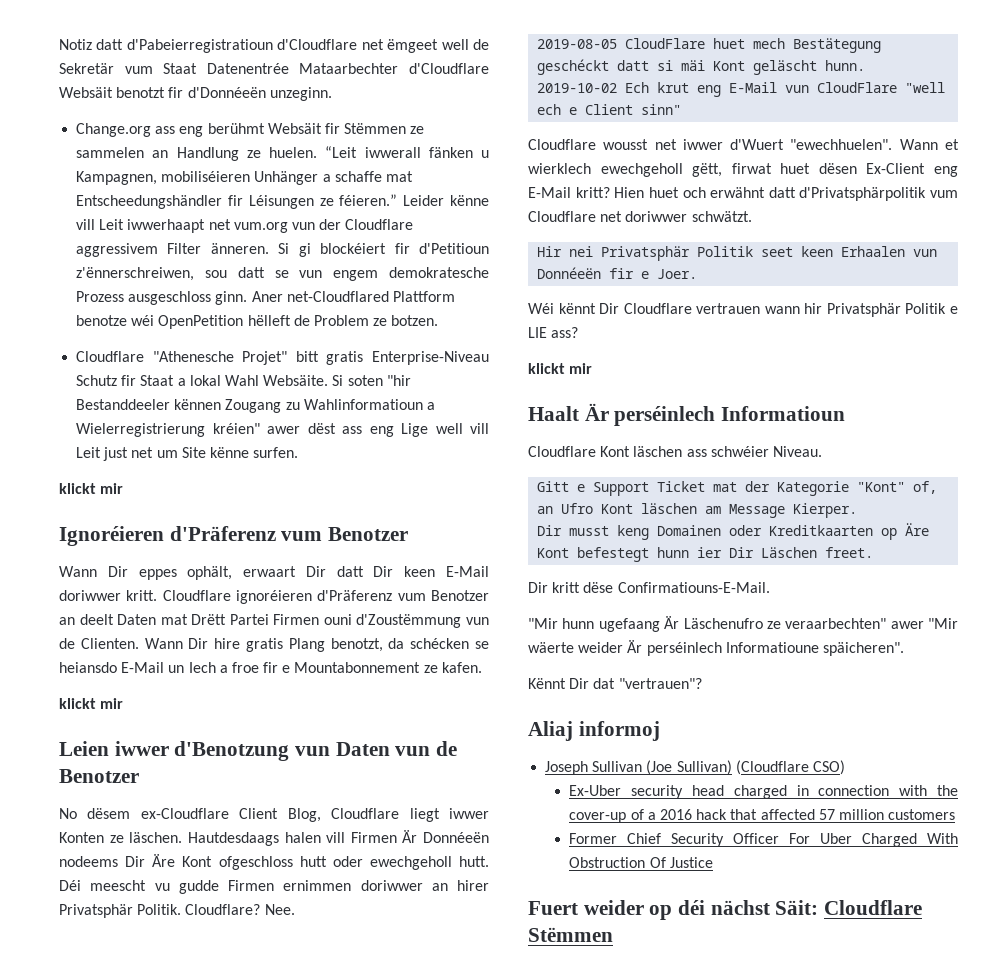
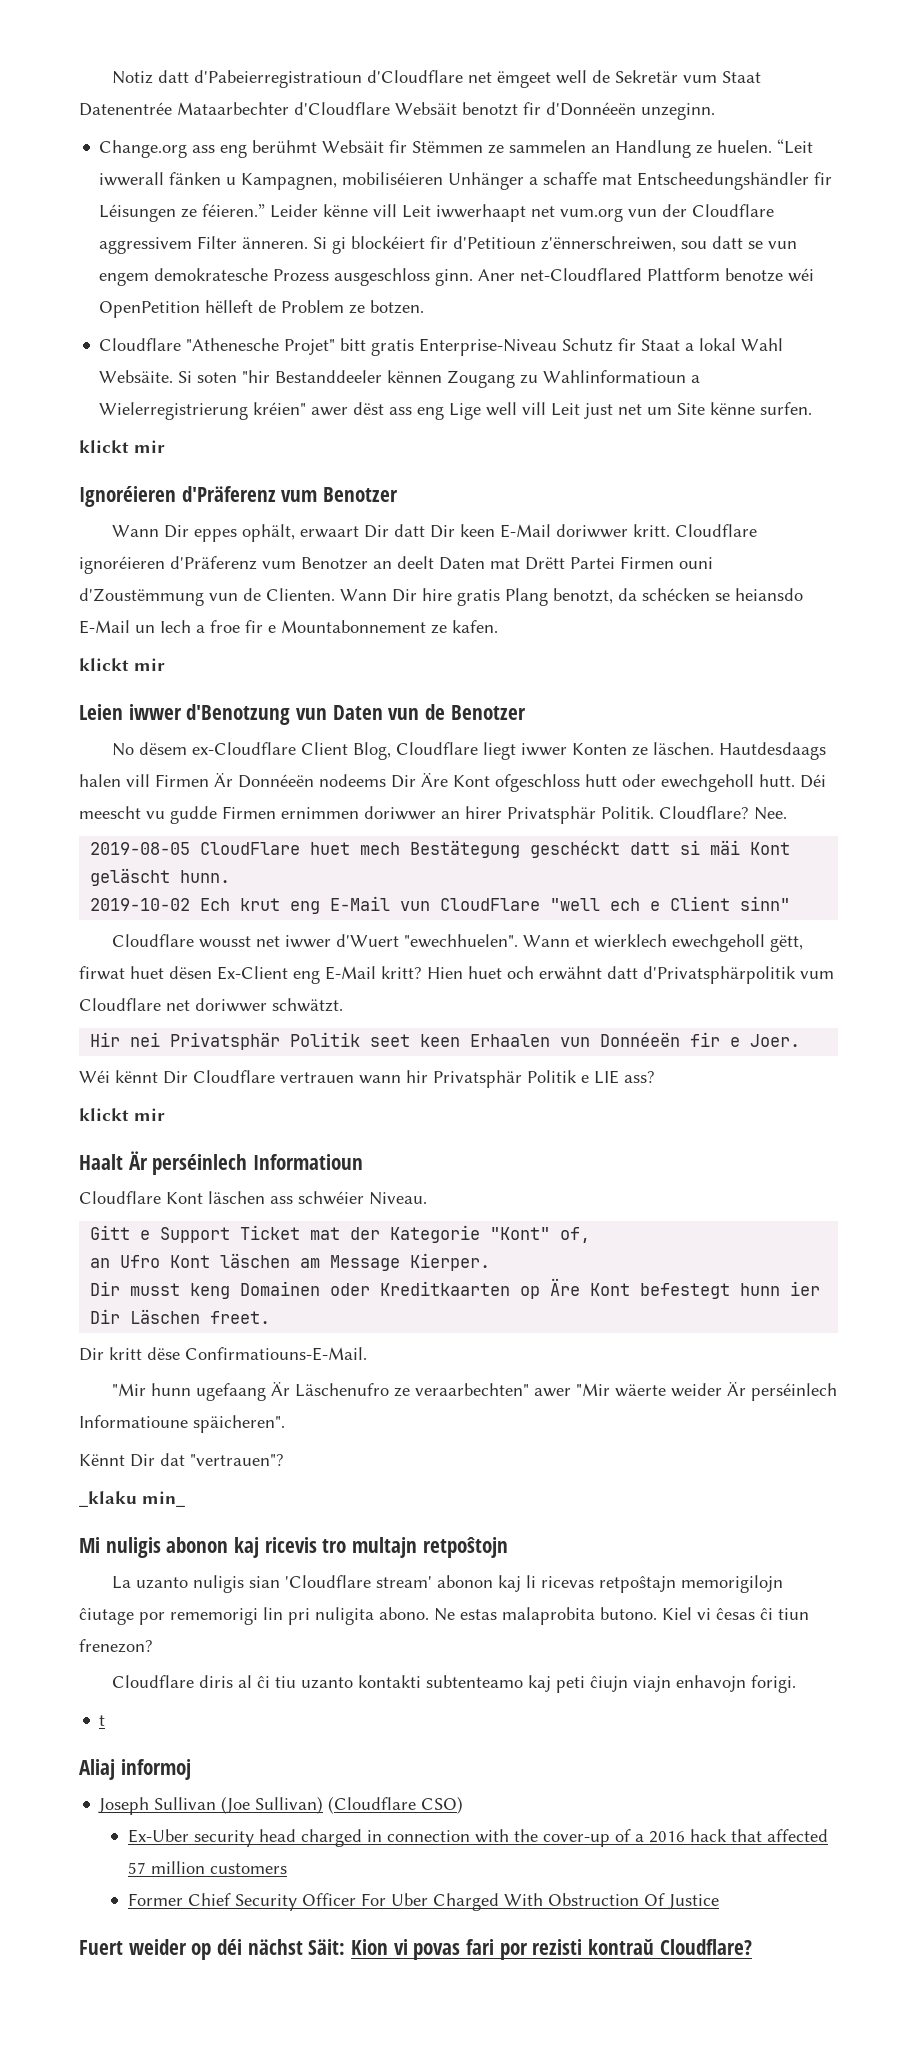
(702, 683) none -> [79,1491,185,1507] [79,1537,508,1558] [112,1575,784,1593] [79,1607,809,1625] [79,1639,153,1653] [112,1675,797,1693] [99,1715,106,1726] // _klaku min_ // Mi nuligis abonon kaj ricevis tro multajn retpoŝtojn // La uzanto nuligis sian 'Cloudflare stream' abonon kaj li ricevas retpoŝtajn memorigilojn ĉiutage por rememorigi lin pri nuligita abono. Ne estas malaprobita butono. Kiel vi ĉesas ĉi tiun frenezon? // Cloudflare diris al ĉi tiu uzanto kontakti subtenteamo kaj peti ĉiujn viajn enhavojn forigi. // t
[824,900,923,915] [528,927,613,942] Cloudflare Stëmmen -> [351,1939,752,1960] Kion vi povas fari por rezisti kontraŭ Cloudflare?

